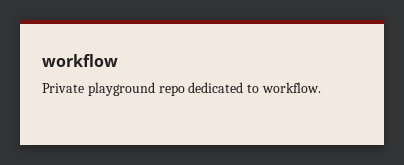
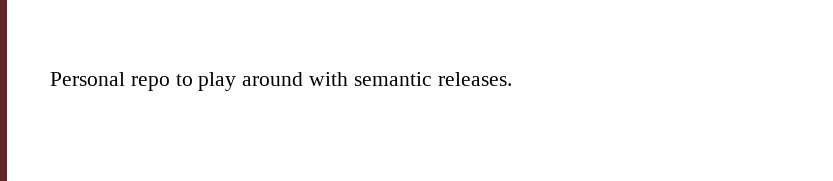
[42,54,118,67] [42,82,321,96] workflow // Private playground repo dedicated to workflow. -> [50,72,512,91] Personal repo to play around with semantic releases.

